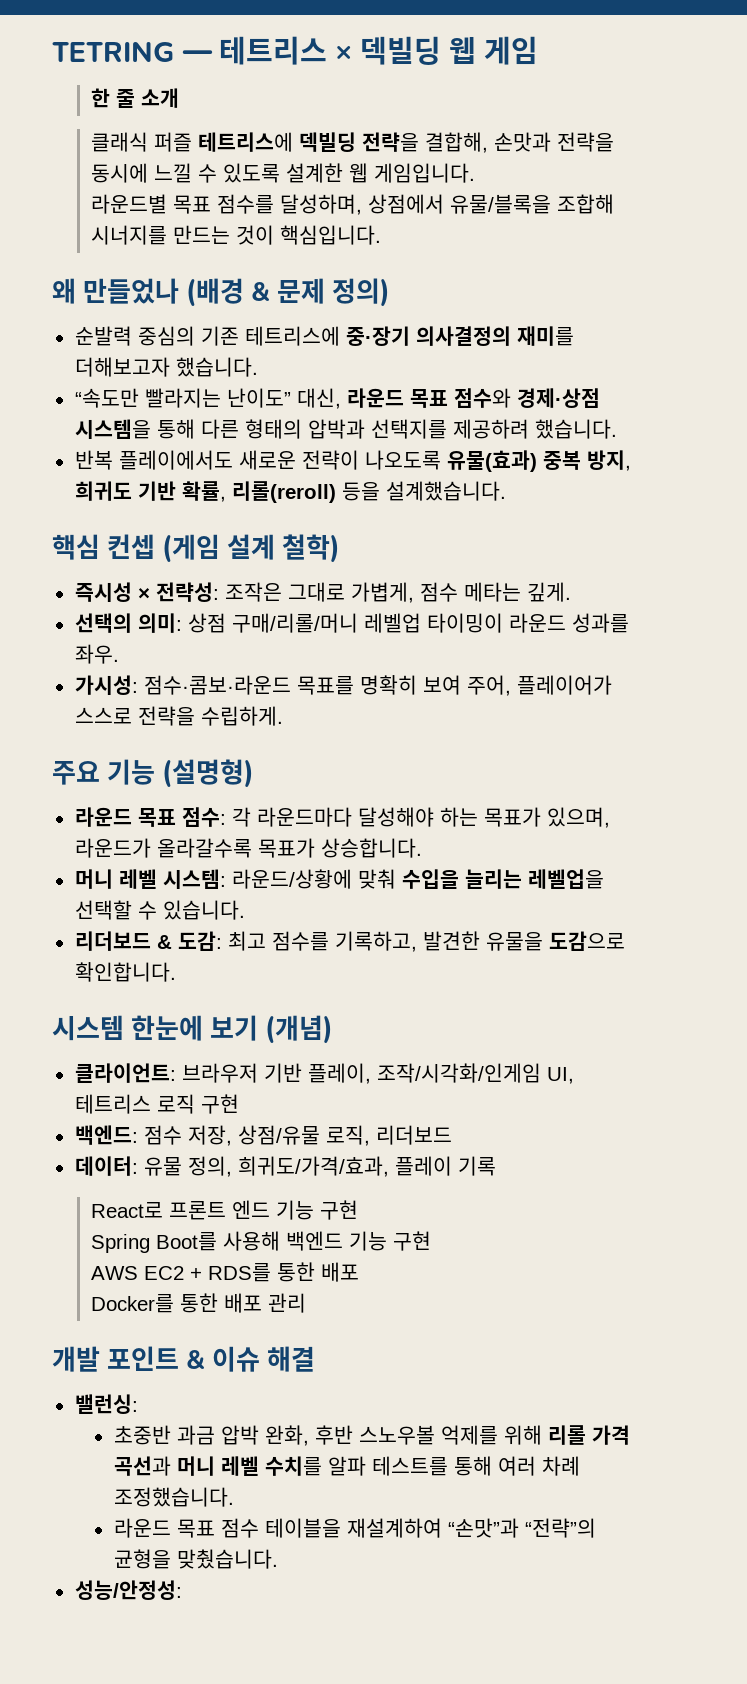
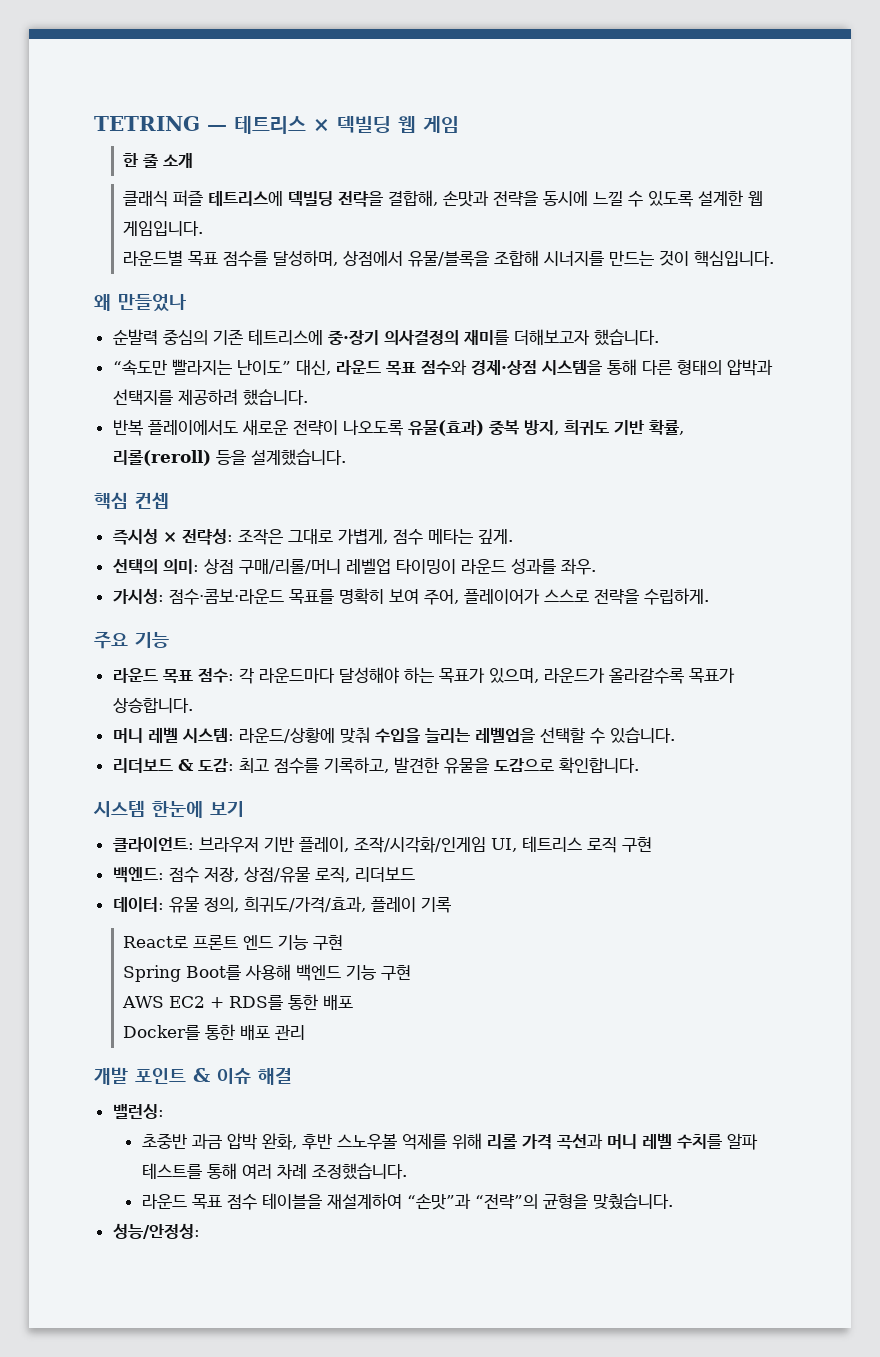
[186,278,391,307] (배경 & 문제 정의) -> (186, 302) none
[162,534,341,563] (게임 설계 철학) -> (169, 500) none
[162,759,255,788] (설명형) -> (169, 640) none
[265,1015,334,1044] (개념) -> (244, 809) none

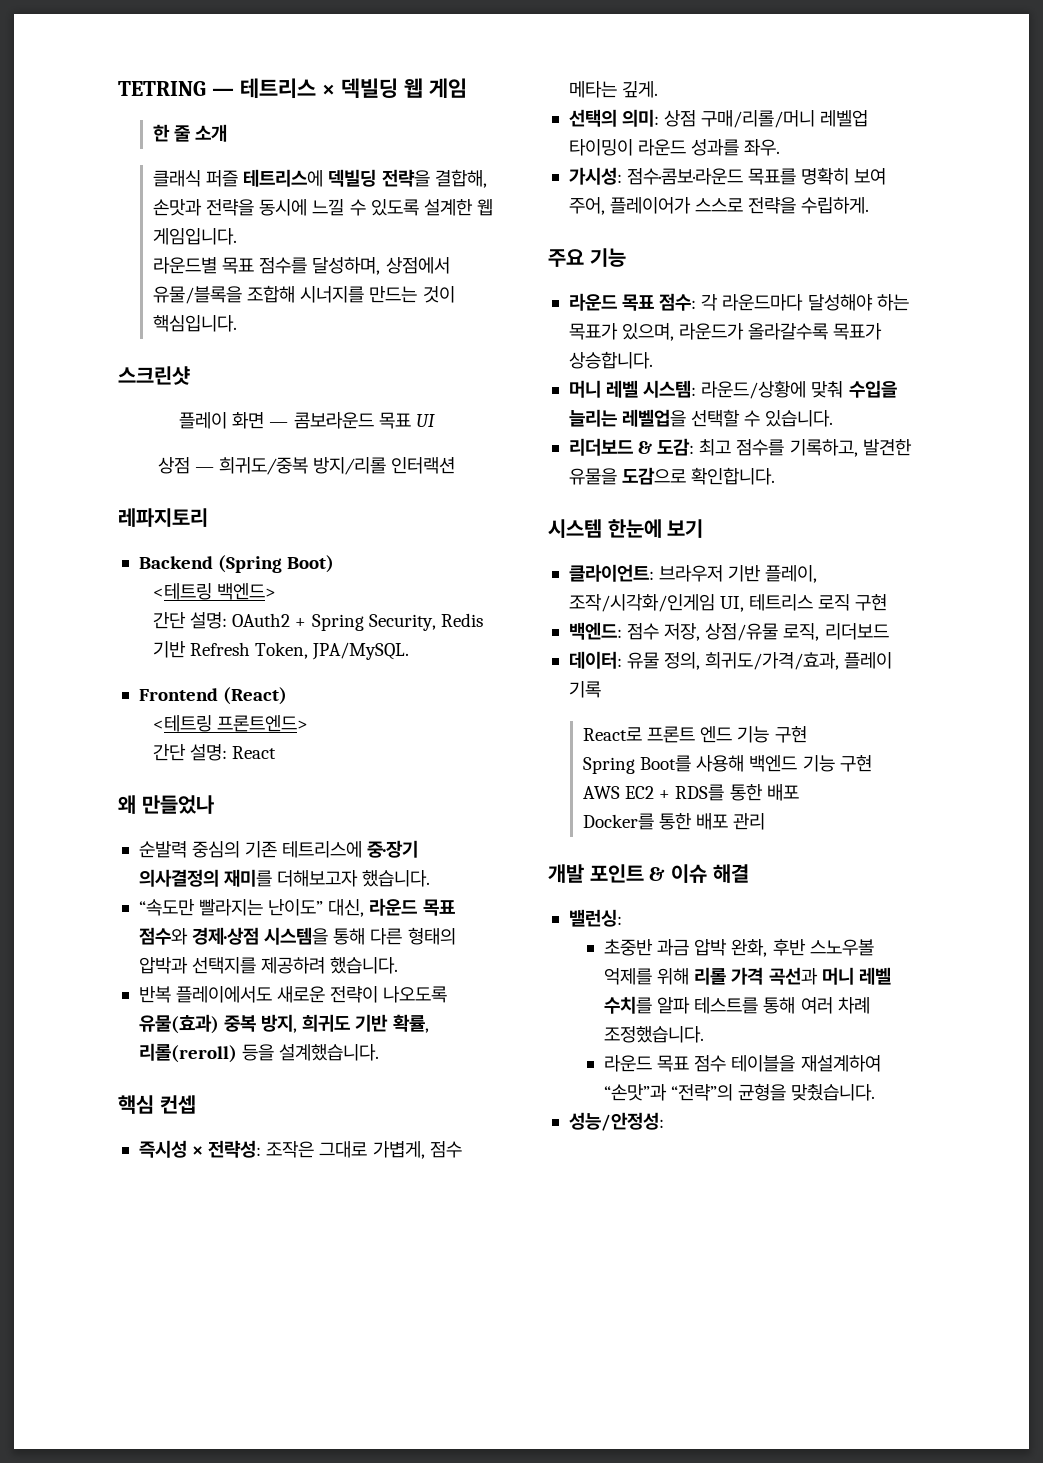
(774, 259) none -> [118,366,190,385] [179,412,435,429] [157,457,456,475] [118,508,208,527] [138,555,335,573] [153,583,277,600] [153,612,483,631] [153,641,410,660] [138,687,288,705] [153,715,309,732] [153,744,277,761] // 스크린샷 // 플레이 화면 — 콤보·라운드 목표 UI // 상점 — 희귀도/중복 방지/리롤 인터랙션 // 레파지토리 // Backend (Spring Boot) // <테트링 백엔드> // 간단 설명: OAuth2 + Spring Security, Redis 기반 Refresh Token, JPA/MySQL. // Frontend (React) // <테트링 프론트엔드> // 간단 설명: React

